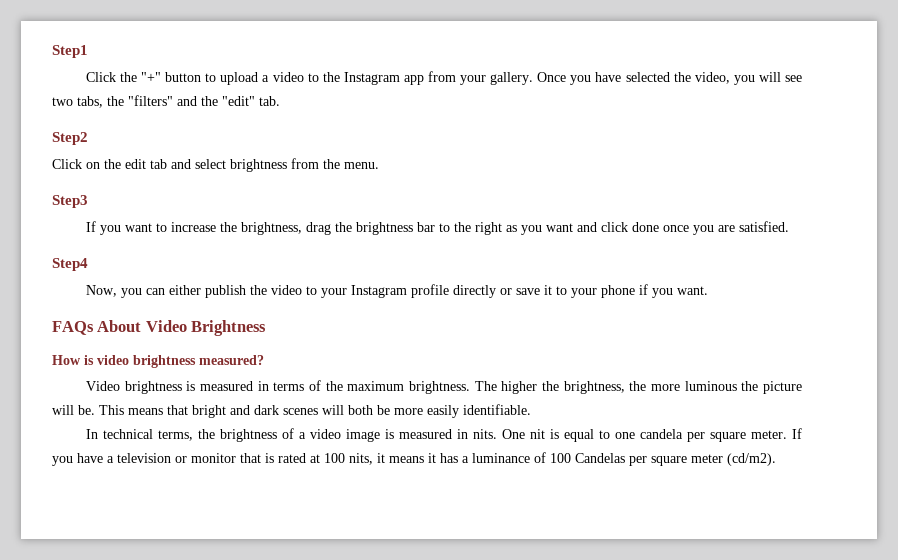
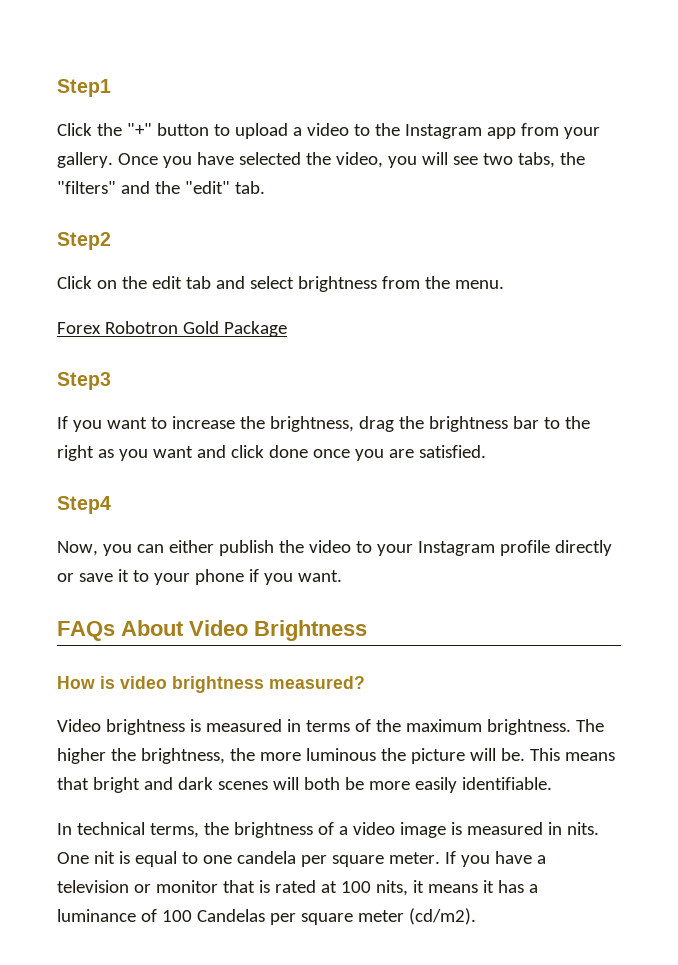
(379, 165) none -> [57,321,287,337] // Forex Robotron Gold Package

